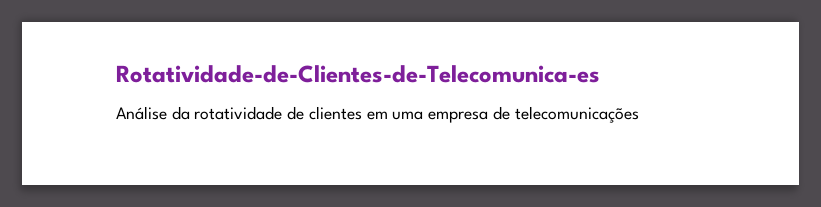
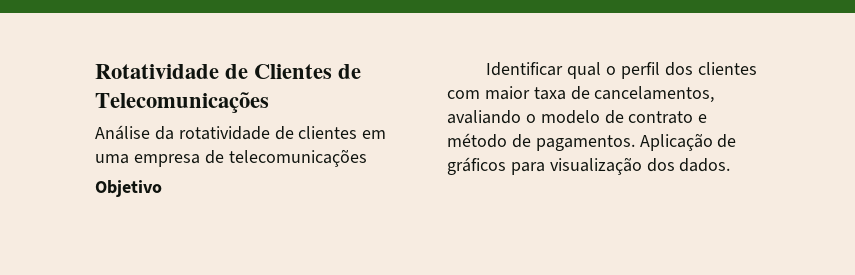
[116,65,600,83] Rotatividade-de-Clientes-de-Telecomunica-es -> [95,64,362,79] [95,92,269,113] Rotatividade de Clientes de Telecomunicações
(639, 114) none -> [95,180,162,197] [486,62,757,79] [447,86,715,103] [447,110,708,124] [447,133,737,151] [447,157,731,175] // Objetivo // Identificar qual o perfil dos clientes com maior taxa de cancelamentos, avaliando o modelo de contrato e método de pagamentos. Aplicação de gráficos para visualização dos dados.

